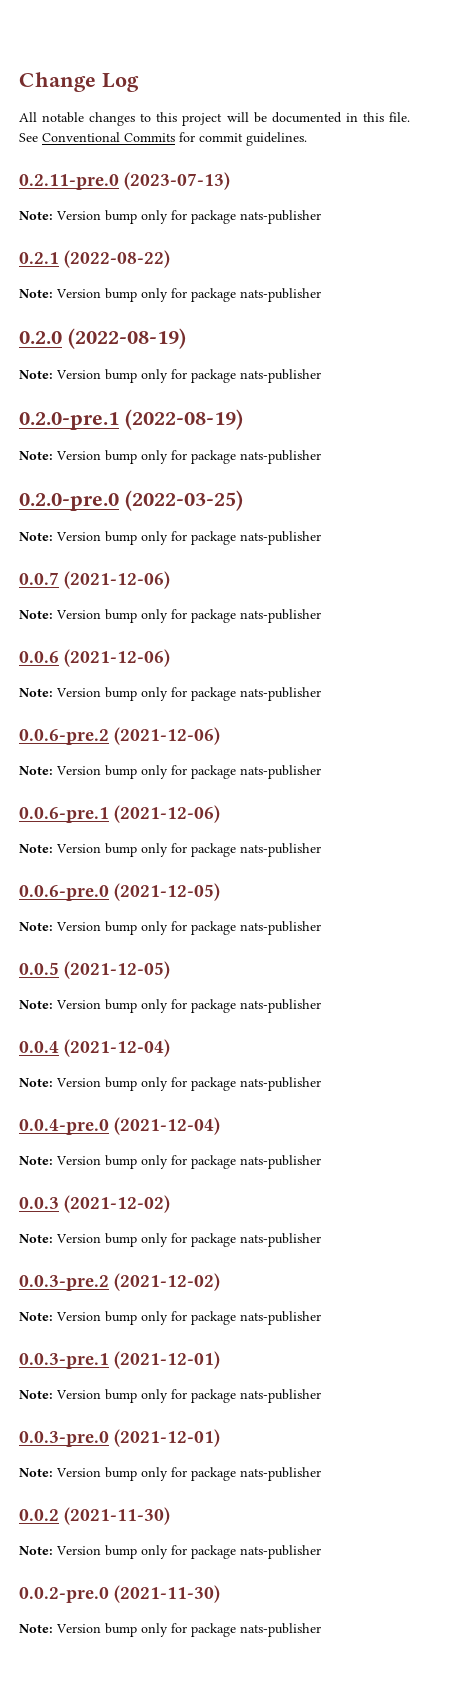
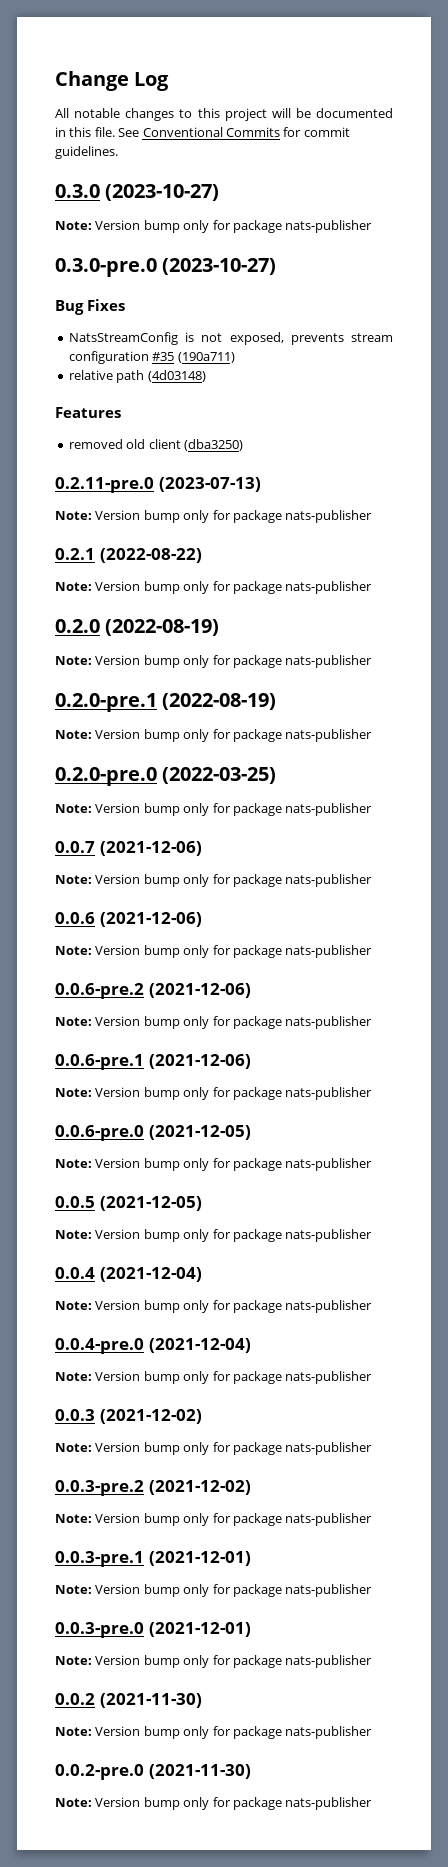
(307, 139) none -> [55,184,220,201] [55,220,373,233] [55,258,277,277] [55,299,125,315] [68,332,393,345] [68,351,235,364] [68,370,206,383] [55,407,121,418] [68,439,243,451] // 0.3.0 (2023-10-27) // Note: Version bump only for package nats-publisher // 0.3.0-pre.0 (2023-10-27) // Bug Fixes // NatsStreamConfig is not exposed, prevents stream configuration #35 (190a711) // relative path (4d03148) // Features // removed old client (dba3250)

